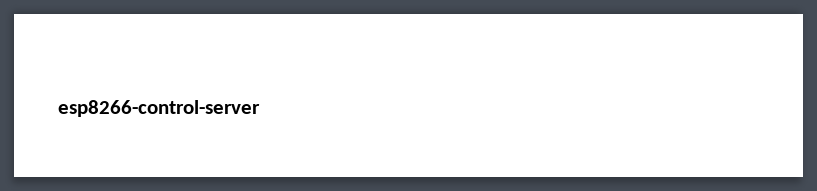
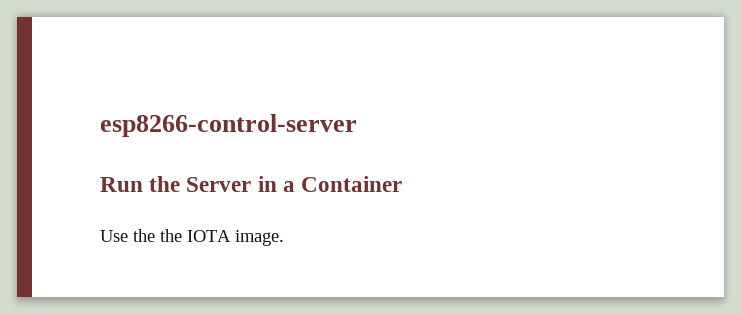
(260, 108) none -> [100,176,403,192] [100,229,284,246] // Run the Server in a Container // Use the the IOTA image.

